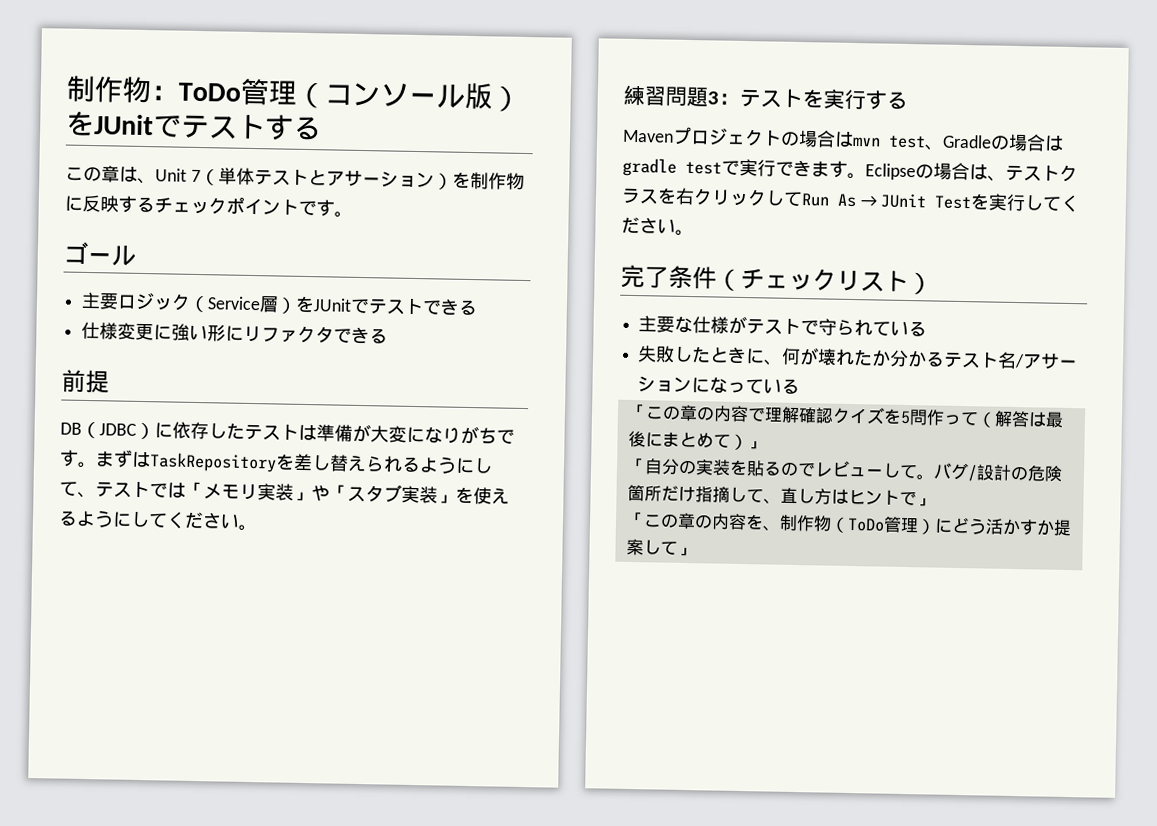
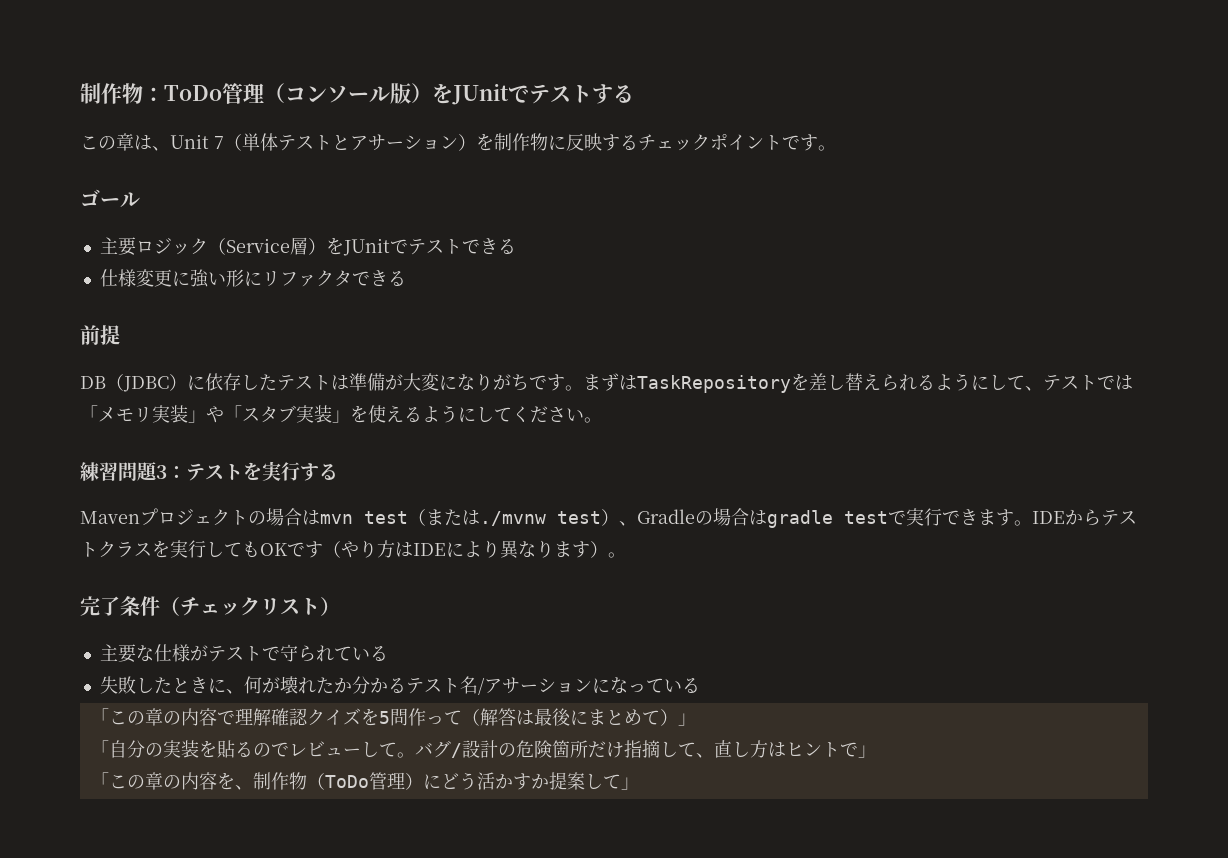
(926, 142) none -> [408,509,619,526] （または./mvnw test）
[865,162,1078,183] [621,187,1081,213] [621,216,676,234] Eclipseの場合は、テストクラスを右クリックしてRun As → JUnit Testを実行してください -> [1032,509,1137,526] [80,540,608,559] IDEからテストクラスを実行してもOKです（やり方はIDEにより異なります）

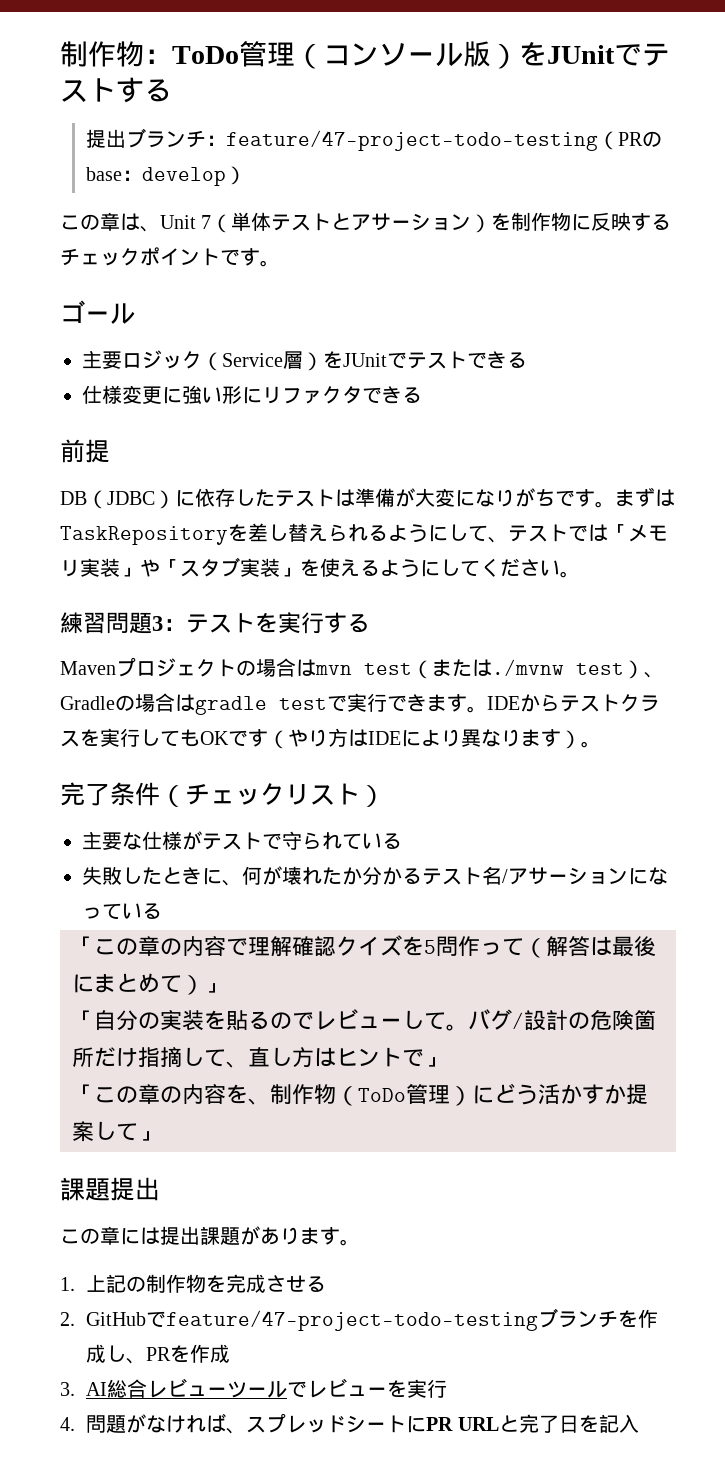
(634, 94) none -> [86,128,663,151] [86,166,247,186] // 提出ブランチ：feature/47-project-todo-testing（PRのbase：develop）
(639, 783) none -> [60,1177,160,1201] [60,1226,360,1246] [60,1274,327,1293] [60,1308,659,1331] [86,1344,231,1364] [60,1378,448,1398] [60,1413,639,1434] // 課題提出 // この章には提出課題があります。 // 1.上記の制作物を完成させる // 2. GitHubでfeature/47-project-todo-testingブランチを作成し、PRを作成 // 3. AI総合レビューツールでレビューを実行 // 4.問題がなければ、スプレッドシートにPR URLと完了日を記入

